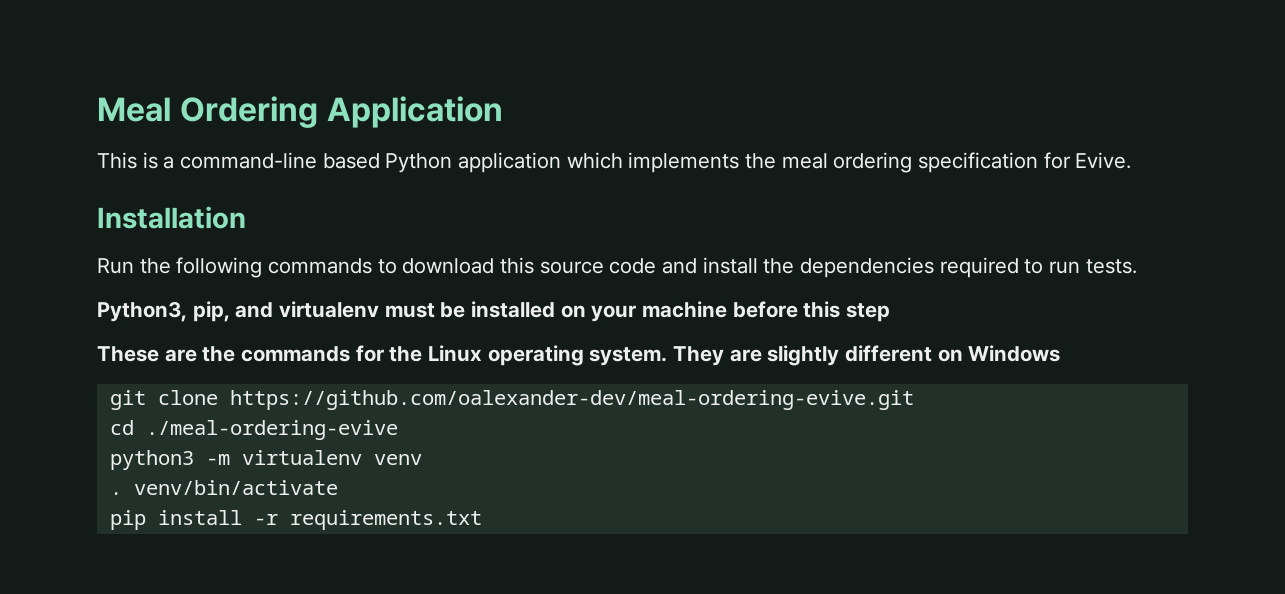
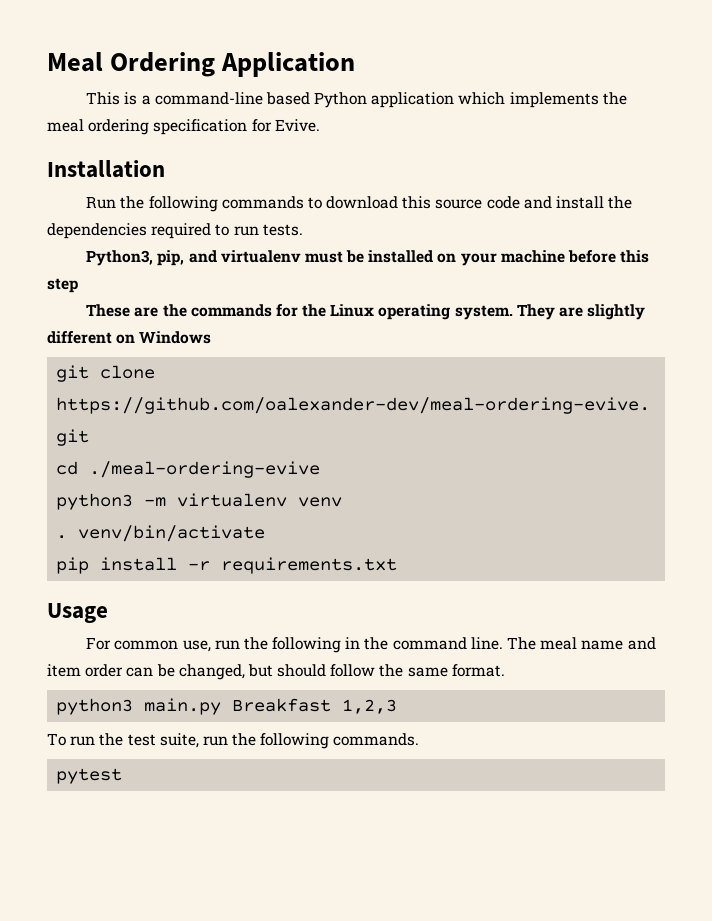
(482, 520) none -> [47,603,108,623] [86,637,656,653] [47,664,505,680] [56,698,398,715] [47,733,420,749] [56,768,123,784] // Usage // For common use, run the following in the command line. The meal name and item order can be changed, but should follow the same format. // python3 main.py Breakfast 1,2,3 // To run the test suite, run the following commands. // pytest

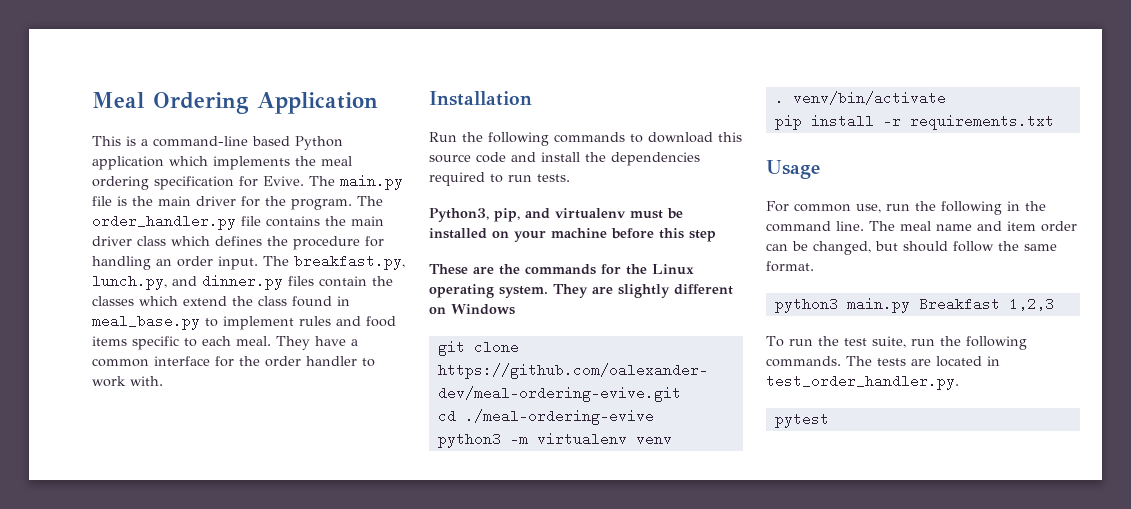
(320, 125) none -> [309,174,403,190] [92,196,383,210] [92,214,384,230] [92,236,384,250] [92,254,405,270] [92,274,393,290] [92,296,350,307] [92,314,396,330] [92,336,358,350] [92,356,375,367] [92,376,163,387] The main.py file is the main driver for the program. The order_handler.py file contains the main driver class which defines the procedure for handling an order input. The breakfast.py, lunch.py, and dinner.py files contain the classes which extend the class found in meal_base.py to implement rules and food items specific to each meal. They have a common interface for the order handler to work with.
(420, 739) none -> [846,356,1000,367] [766,374,959,390] The tests are located in test_order_handler.py.

